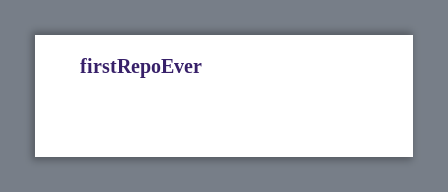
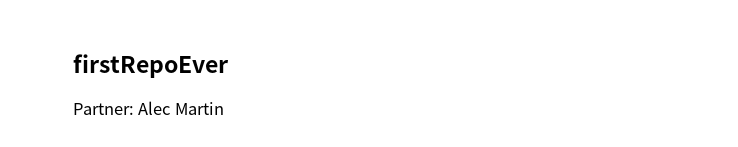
(202, 68) none -> [73,101,224,115] // Partner: Alec Martin

